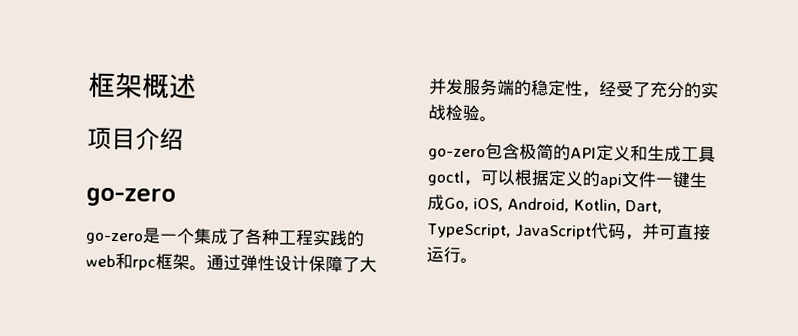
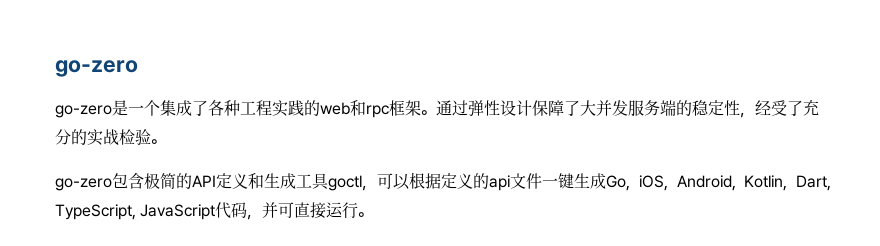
[87,72,197,100] [87,127,184,151] 框架概述 // 项目介绍 // -> (55, 68) none

